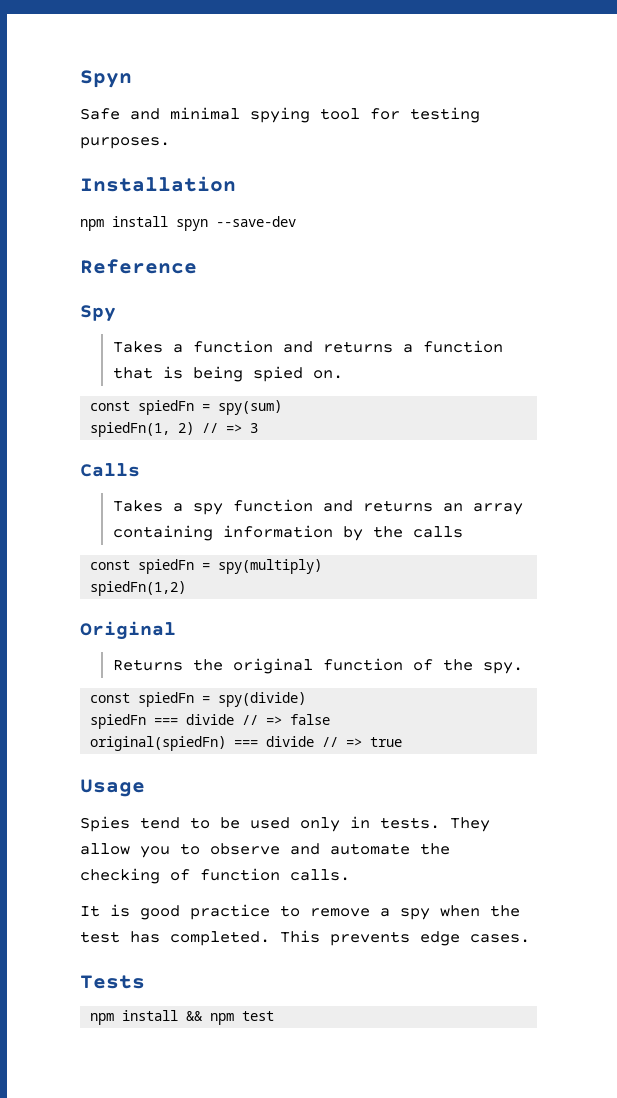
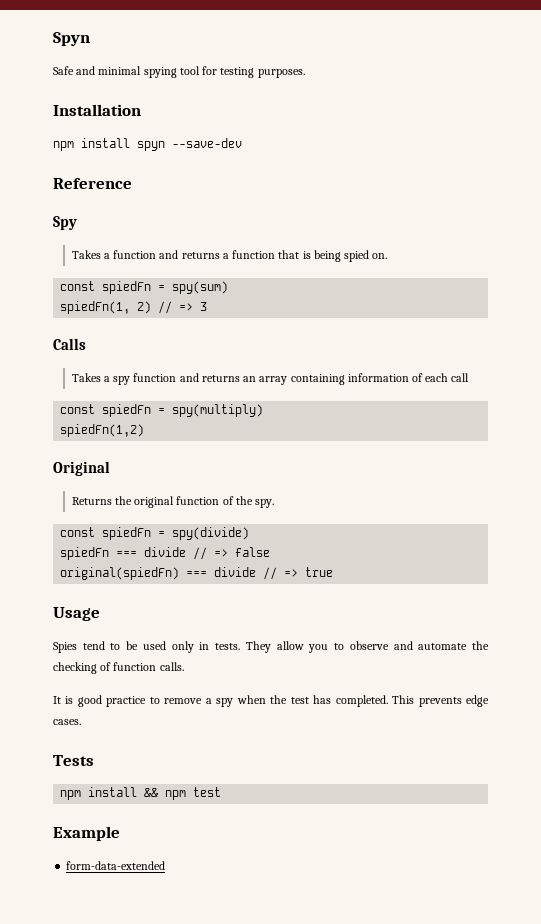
[342,526,463,541] by the calls -> [411,373,470,382] of each call
(275, 1016) none -> [53,826,120,841] [66,861,166,870] // Example // form-data-extended

